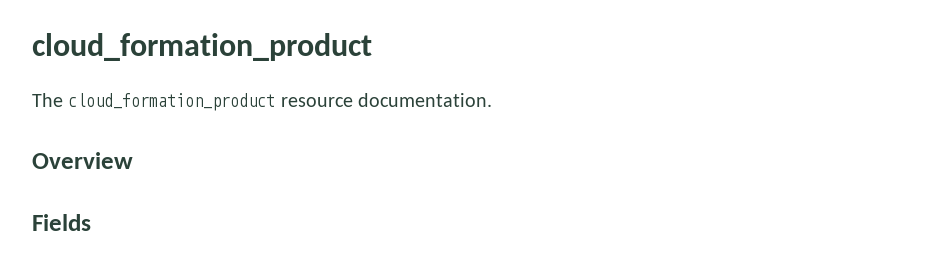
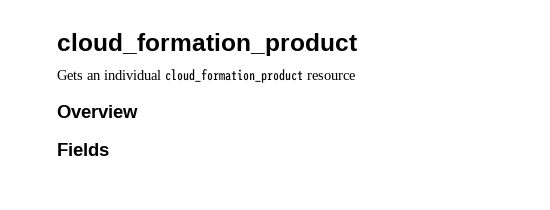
[32,93,63,107] The -> [57,70,161,80] Gets an individual
[358,93,493,107] documentation. -> (355, 76) none

